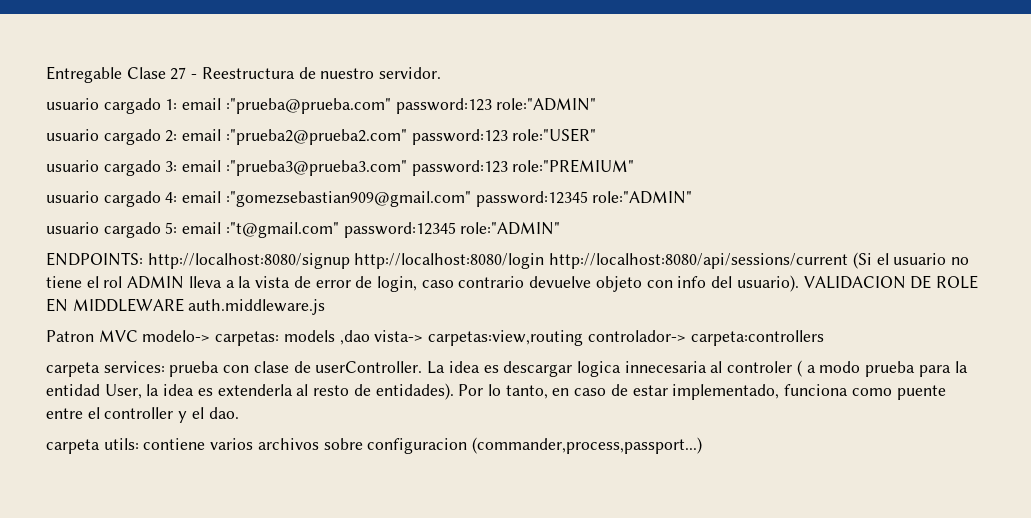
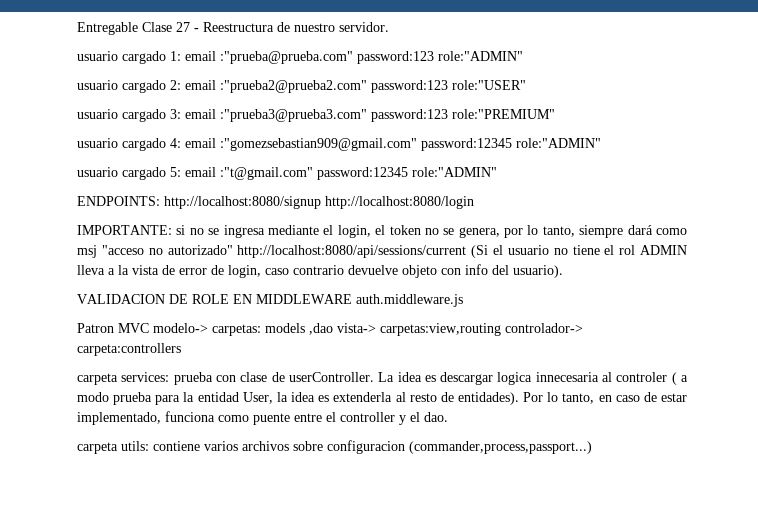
(545, 261) none -> [77,225,688,238] [77,245,233,258] // IMPORTANTE: si no se ingresa mediante el login, el token no se genera, por lo tanto, siempre dará como msj "acceso no autorizado"
(799, 283) none -> (563, 271) //

